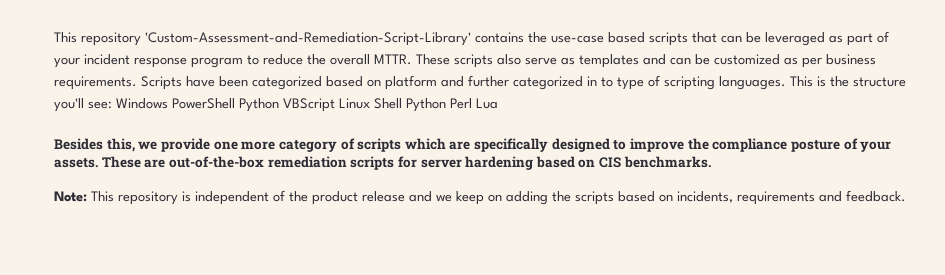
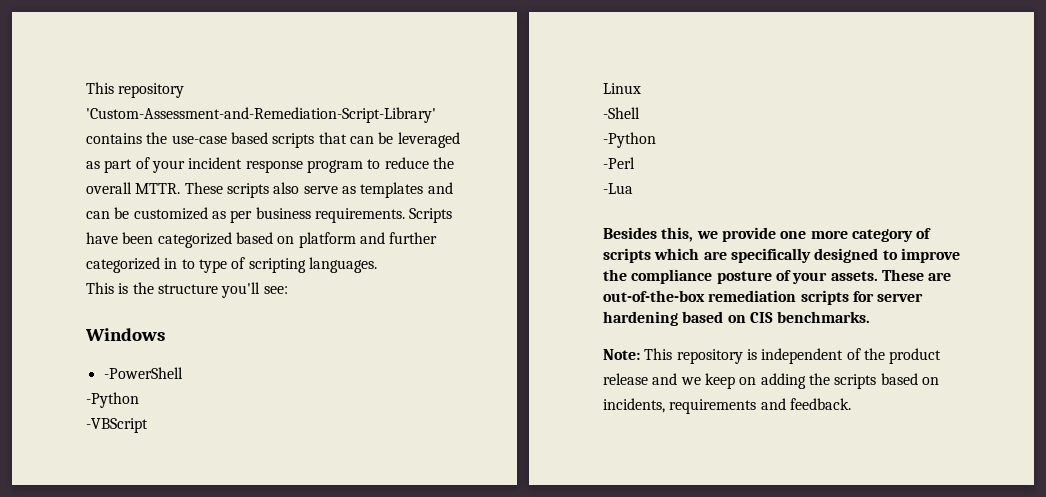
(786, 83) none -> (377, 265) //
(112, 105) none -> (288, 290) //
[172,98,498,112] PowerShell Python VBScript Linux Shell Python Perl Lua -> [103,367,183,379] [86,392,139,408] [86,418,148,433] [603,83,641,94] [603,107,640,119] [603,132,656,148] [603,157,635,169] [603,183,633,194] // -PowerShell // -Python // -VBScript // Linux // -Shell // -Python // -Perl // -Lua

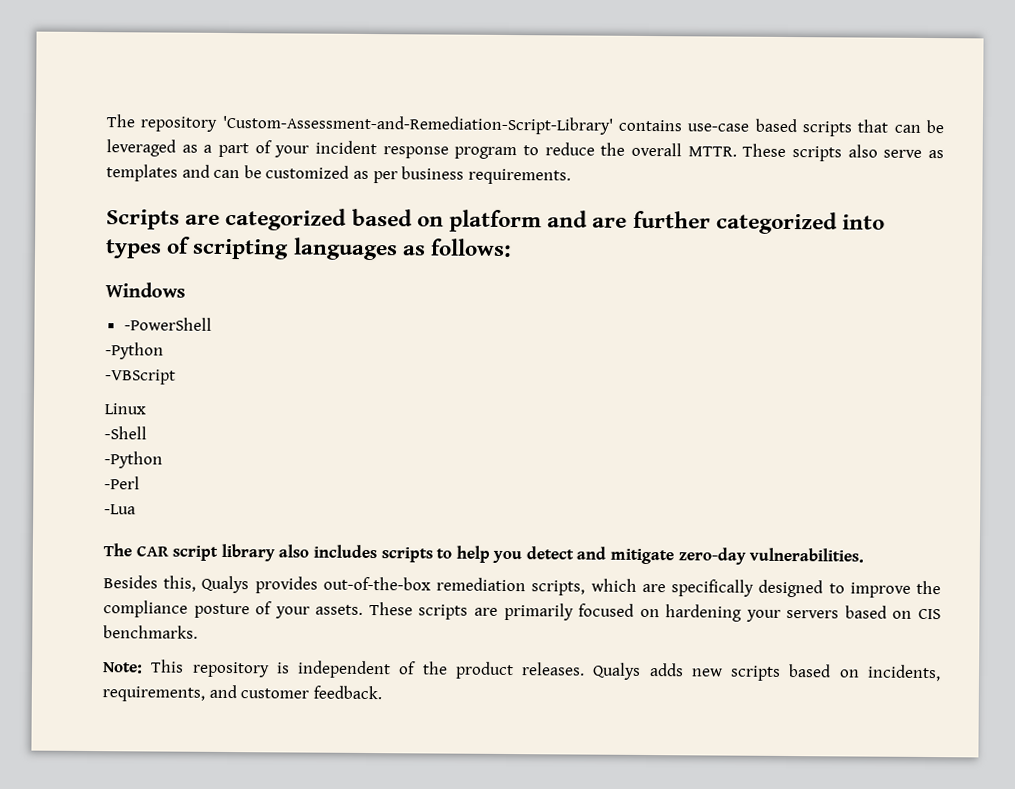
[86,82,114,94] This -> [106,114,135,128] The
[146,132,168,144] the -> (682, 125) none
(100, 165) none -> [203,144,213,153] a
[409,208,453,223] [86,232,154,244] Scripts have been -> [106,209,221,230] // Scripts are
(385, 238) none -> [592,217,628,228] are
[164,257,377,273] [86,282,288,298] in to type of scripting languages. // This is the structure you'll see: -> [842,214,886,230] [105,236,513,261] into types of scripting languages as follows:
[603,227,932,242] [603,248,651,263] Besides this, we provide one more category of scripts -> [103,543,865,565] [103,575,586,596] The CAR script library also includes scripts to help you detect and mitigate zero-day vulnerabilities. // Besides this, Qualys provides out-of-the-box remediation scripts,
[928,272,952,281] [603,290,924,305] [603,311,678,326] are out-of-the-box remediation scripts for server hardening -> [418,602,840,622] scripts are primarily focused on hardening your servers
[603,373,830,389] release and we keep on adding the -> [521,662,723,680] releases. Qualys adds new
[669,398,786,414] requirements and -> [102,684,310,702] requirements, and customer

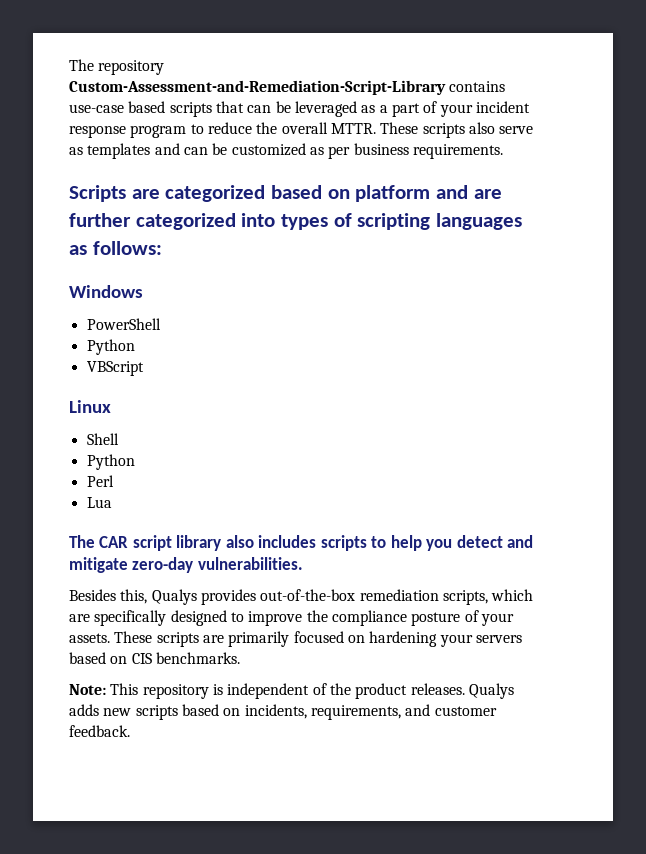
[221,114,613,135] 'Custom-Assessment-and-Remediation-Script-Library' -> [69,80,446,95] Custom-Assessment-and-Remediation-Script-Library
[123,317,212,331] [105,342,164,360] [105,369,176,385] [104,403,146,415] [104,426,147,440] [104,451,163,469] [104,476,140,490] [104,504,136,515] -PowerShell // -Python // -VBScript // Linux // -Shell // -Python // -Perl // -Lua -> [86,318,161,330] [86,339,135,355] [86,361,144,376] [69,400,111,413] [86,433,119,445] [86,454,135,470] [86,475,114,487] [86,497,112,508] PowerShell // Python // VBScript // Linux // Shell // Python // Perl // Lua

